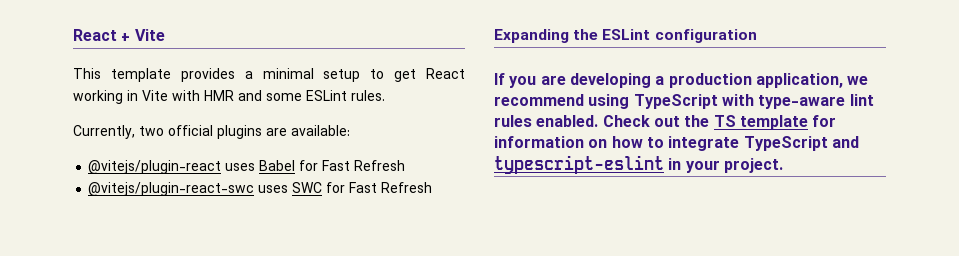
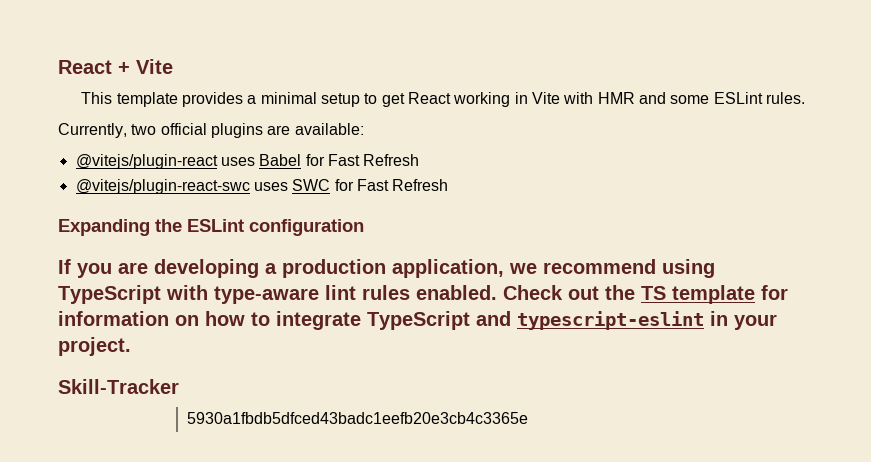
(783, 165) none -> [58,379,179,394] [186,412,528,424] // Skill-Tracker // 5930a1fbdb5dfced43badc1eefb20e3cb4c3365e

